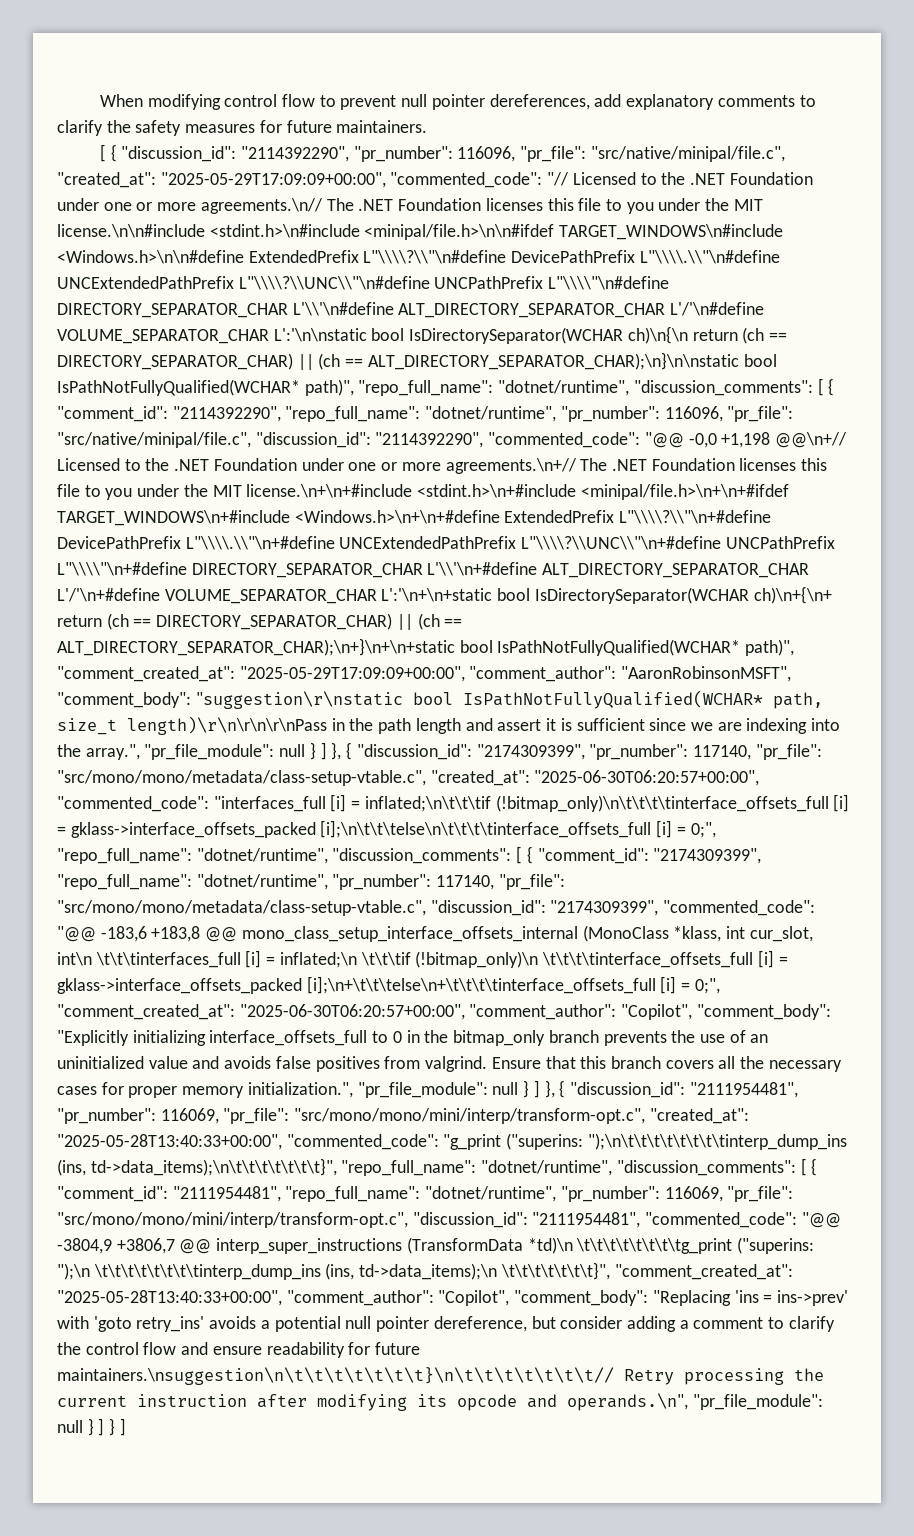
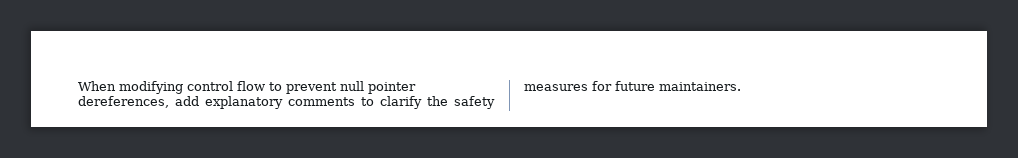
[99,144,785,162] [57,172,813,188] [57,198,763,214] [57,224,784,240] [57,250,780,264] [57,276,670,290] [57,302,765,318] [57,326,788,344] [57,352,777,370] [57,378,835,396] [57,406,794,422] [57,432,848,448] [57,458,828,474] [57,484,789,500] [57,510,772,526] [57,536,835,550] [57,562,810,578] [57,586,832,604] [57,613,463,630] [57,638,795,656] [57,666,792,682] [57,690,823,709] [57,716,841,735] [57,742,822,760] [57,770,760,786] [57,794,850,812] [57,820,716,838] [57,846,762,864] [57,874,565,890] [57,900,816,916] [57,925,813,942] [57,950,788,968] [57,976,720,994] [57,1004,831,1020] [57,1030,769,1046] [57,1056,842,1072] [57,1080,798,1098] [57,1108,749,1124] [57,1133,847,1150] [57,1158,818,1176] [57,1186,794,1202] [57,1212,841,1228] [57,1237,815,1254] [57,1262,793,1280] [57,1290,849,1306] [57,1316,835,1332] [57,1342,421,1358] [57,1367,824,1385] [57,1393,823,1411] [57,1418,126,1436] // [ { "discussion_id": "2114392290", "pr_number": 116096, "pr_file": "src/native/minipal/file.c", "created_at": "2025-05-29T17:09:09+00:00", "commented_code": "// Licensed to the .NET Foundation under one or more agreements.\n// The .NET Foundation licenses this file to you under the MIT license.\n\n#include <stdint.h>\n#include <minipal/file.h>\n\n#ifdef TARGET_WINDOWS\n#include <Windows.h>\n\n#define ExtendedPrefix L"\\\\?\\"\n#define DevicePathPrefix L"\\\\.\\"\n#define UNCExtendedPathPrefix L"\\\\?\\UNC\\"\n#define UNCPathPrefix L"\\\\"\n#define DIRECTORY_SEPARATOR_CHAR L'\\'\n#define ALT_DIRECTORY_SEPARATOR_CHAR L'/'\n#define VOLUME_SEPARATOR_CHAR L':'\n\nstatic bool IsDirectorySeparator(WCHAR ch)\n{\n return (ch == DIRECTORY_SEPARATOR_CHAR) || (ch == ALT_DIRECTORY_SEPARATOR_CHAR);\n}\n\nstatic bool IsPathNotFullyQualified(WCHAR* path)", "repo_full_name": "dotnet/runtime", "discussion_comments": [ { "comment_id": "2114392290", "repo_full_name": "dotnet/runtime", "pr_number": 116096, "pr_file": "src/native/minipal/file.c", "discussion_id": "2114392290", "commented_code": "@@ -0,0 +1,198 @@\n+// Licensed to the .NET Foundation under one or more agreements.\n+// The .NET Foundation licenses this file to you under the MIT license.\n+\n+#include <stdint.h>\n+#include <minipal/file.h>\n+\n+#ifdef TARGET_WINDOWS\n+#include <Windows.h>\n+\n+#define ExtendedPrefix L"\\\\?\\"\n+#define DevicePathPrefix L"\\\\.\\"\n+#define UNCExtendedPathPrefix L"\\\\?\\UNC\\"\n+#define UNCPathPrefix L"\\\\"\n+#define DIRECTORY_SEPARATOR_CHAR L'\\'\n+#define ALT_DIRECTORY_SEPARATOR_CHAR L'/'\n+#define VOLUME_SEPARATOR_CHAR L':'\n+\n+static bool IsDirectorySeparator(WCHAR ch)\n+{\n+ return (ch == DIRECTORY_SEPARATOR_CHAR) || (ch == ALT_DIRECTORY_SEPARATOR_CHAR);\n+}\n+\n+static bool IsPathNotFullyQualified(WCHAR* path)", "comment_created_at": "2025-05-29T17:09:09+00:00", "comment_author": "AaronRobinsonMSFT", "comment_body": "suggestion\r\nstatic bool IsPathNotFullyQualified(WCHAR* path, size_t length)\r\n\r\n\r\nPass in the path length and assert it is sufficient since we are indexing into the array.", "pr_file_module": null } ] }, { "discussion_id": "2174309399", "pr_number": 117140, "pr_file": "src/mono/mono/metadata/class-setup-vtable.c", "created_at": "2025-06-30T06:20:57+00:00", "commented_code": "interfaces_full [i] = inflated;\n\t\t\tif (!bitmap_only)\n\t\t\t\tinterface_offsets_full [i] = gklass->interface_offsets_packed [i];\n\t\t\telse\n\t\t\t\tinterface_offsets_full [i] = 0;", "repo_full_name": "dotnet/runtime", "discussion_comments": [ { "comment_id": "2174309399", "repo_full_name": "dotnet/runtime", "pr_number": 117140, "pr_file": "src/mono/mono/metadata/class-setup-vtable.c", "discussion_id": "2174309399", "commented_code": "@@ -183,6 +183,8 @@ mono_class_setup_interface_offsets_internal (MonoClass *klass, int cur_slot, int\n \t\t\tinterfaces_full [i] = inflated;\n \t\t\tif (!bitmap_only)\n \t\t\t\tinterface_offsets_full [i] = gklass->interface_offsets_packed [i];\n+\t\t\telse\n+\t\t\t\tinterface_offsets_full [i] = 0;", "comment_created_at": "2025-06-30T06:20:57+00:00", "comment_author": "Copilot", "comment_body": "Explicitly initializing interface_offsets_full to 0 in the bitmap_only branch prevents the use of an uninitialized value and avoids false positives from valgrind. Ensure that this branch covers all the necessary cases for proper memory initialization.", "pr_file_module": null } ] }, { "discussion_id": "2111954481", "pr_number": 116069, "pr_file": "src/mono/mono/mini/interp/transform-opt.c", "created_at": "2025-05-28T13:40:33+00:00", "commented_code": "g_print ("superins: ");\n\t\t\t\t\t\t\t\tinterp_dump_ins (ins, td->data_items);\n\t\t\t\t\t\t\t}", "repo_full_name": "dotnet/runtime", "discussion_comments": [ { "comment_id": "2111954481", "repo_full_name": "dotnet/runtime", "pr_number": 116069, "pr_file": "src/mono/mono/mini/interp/transform-opt.c", "discussion_id": "2111954481", "commented_code": "@@ -3804,9 +3806,7 @@ interp_super_instructions (TransformData *td)\n \t\t\t\t\t\t\t\tg_print ("superins: ");\n \t\t\t\t\t\t\t\tinterp_dump_ins (ins, td->data_items);\n \t\t\t\t\t\t\t}", "comment_created_at": "2025-05-28T13:40:33+00:00", "comment_author": "Copilot", "comment_body": "Replacing 'ins = ins->prev' with 'goto retry_ins' avoids a potential null pointer dereference, but consider adding a comment to clarify the control flow and ensure readability for future maintainers.\nsuggestion\n\t\t\t\t\t\t\t}\n\t\t\t\t\t\t\t// Retry processing the current instruction after modifying its opcode and operands.\n", "pr_file_module": null } ] } ] -> (741, 86) none

